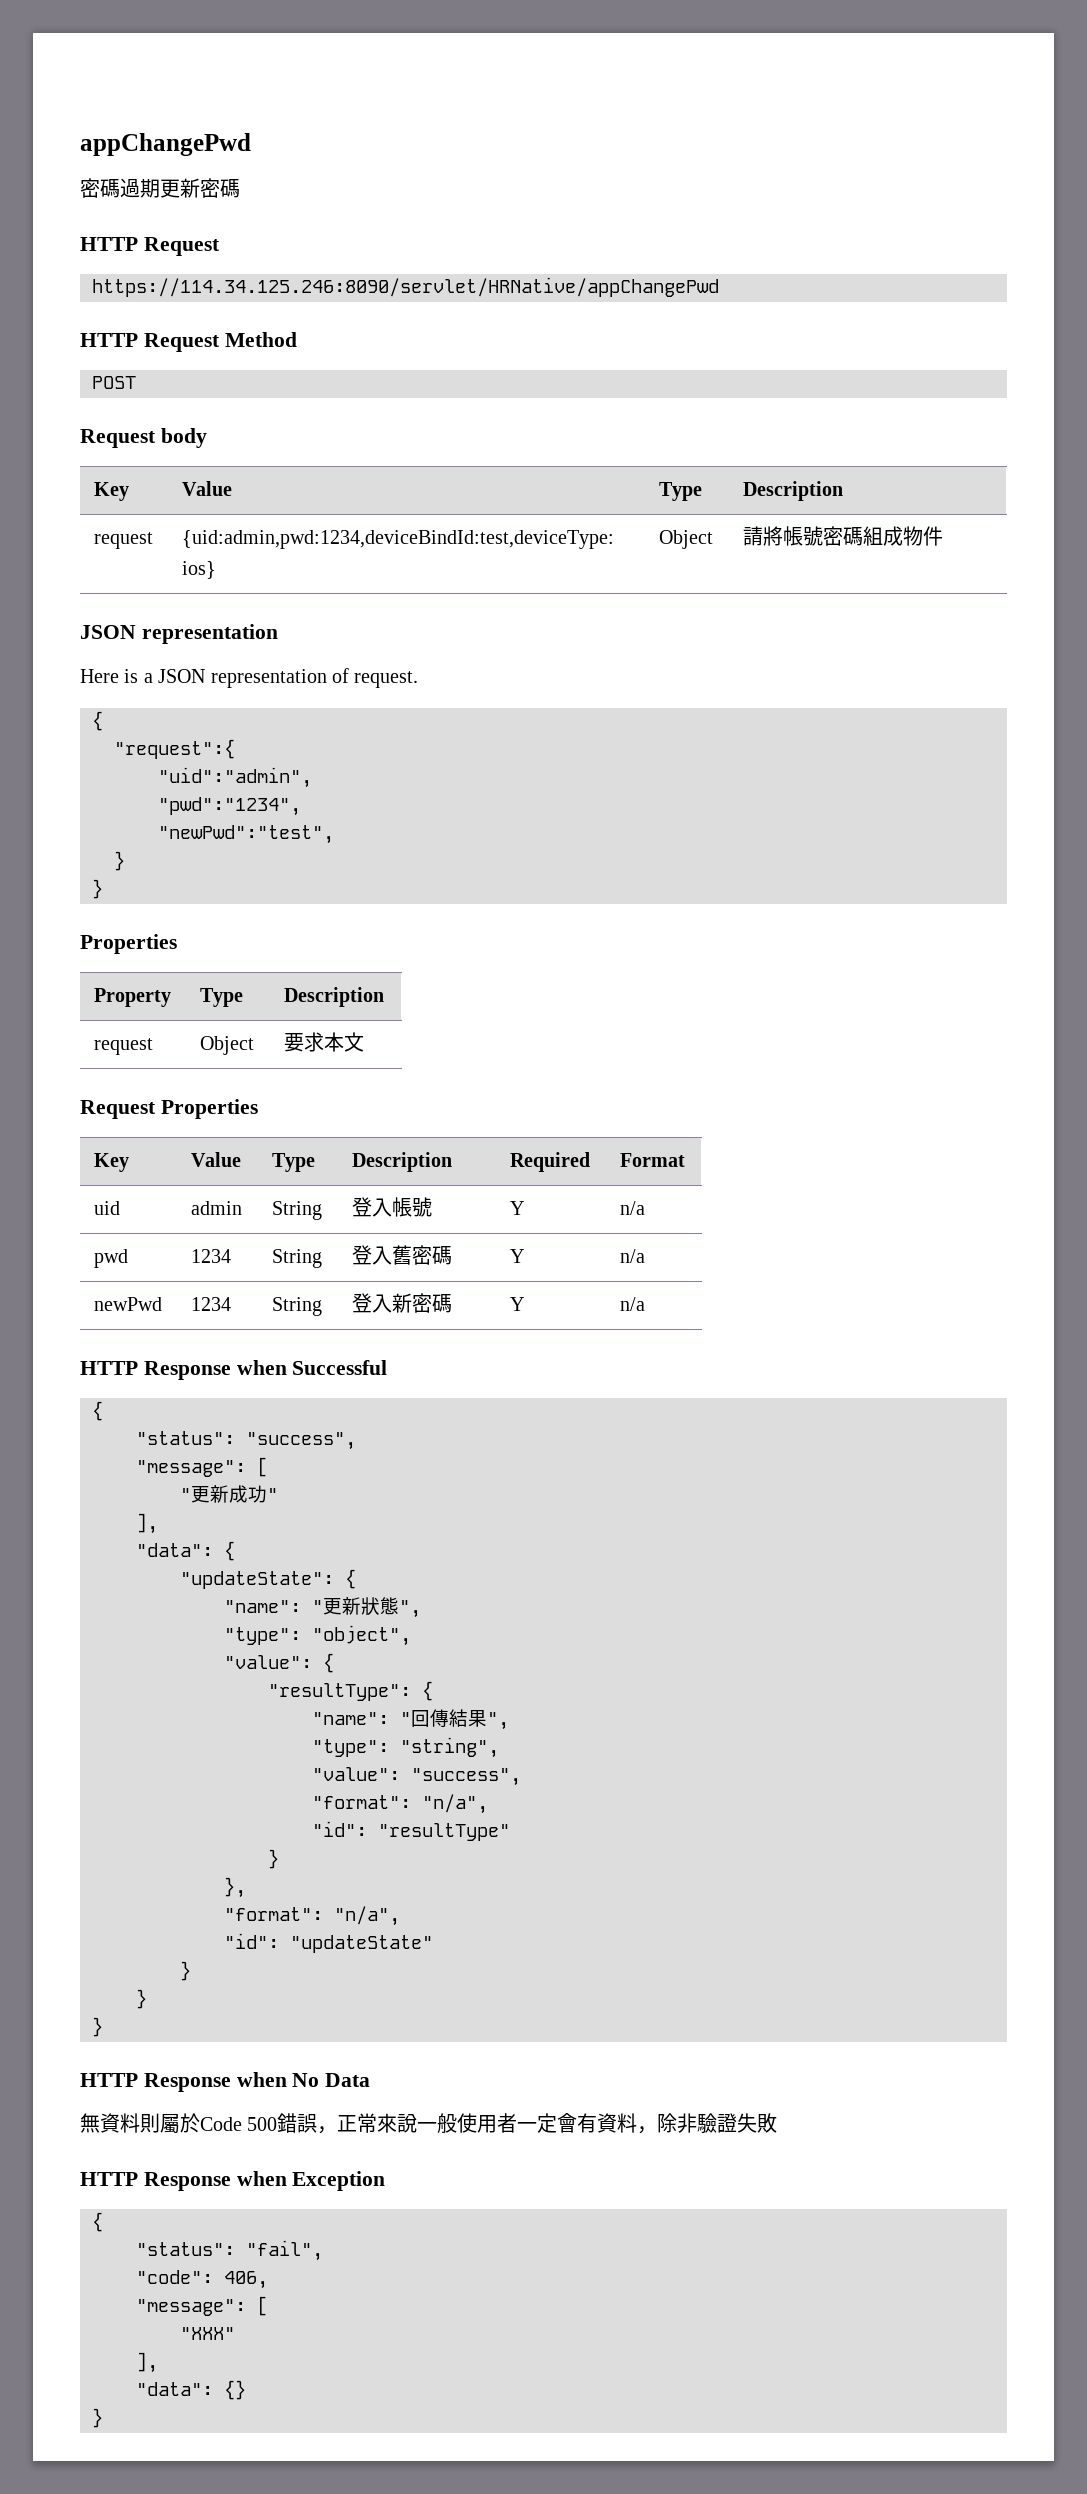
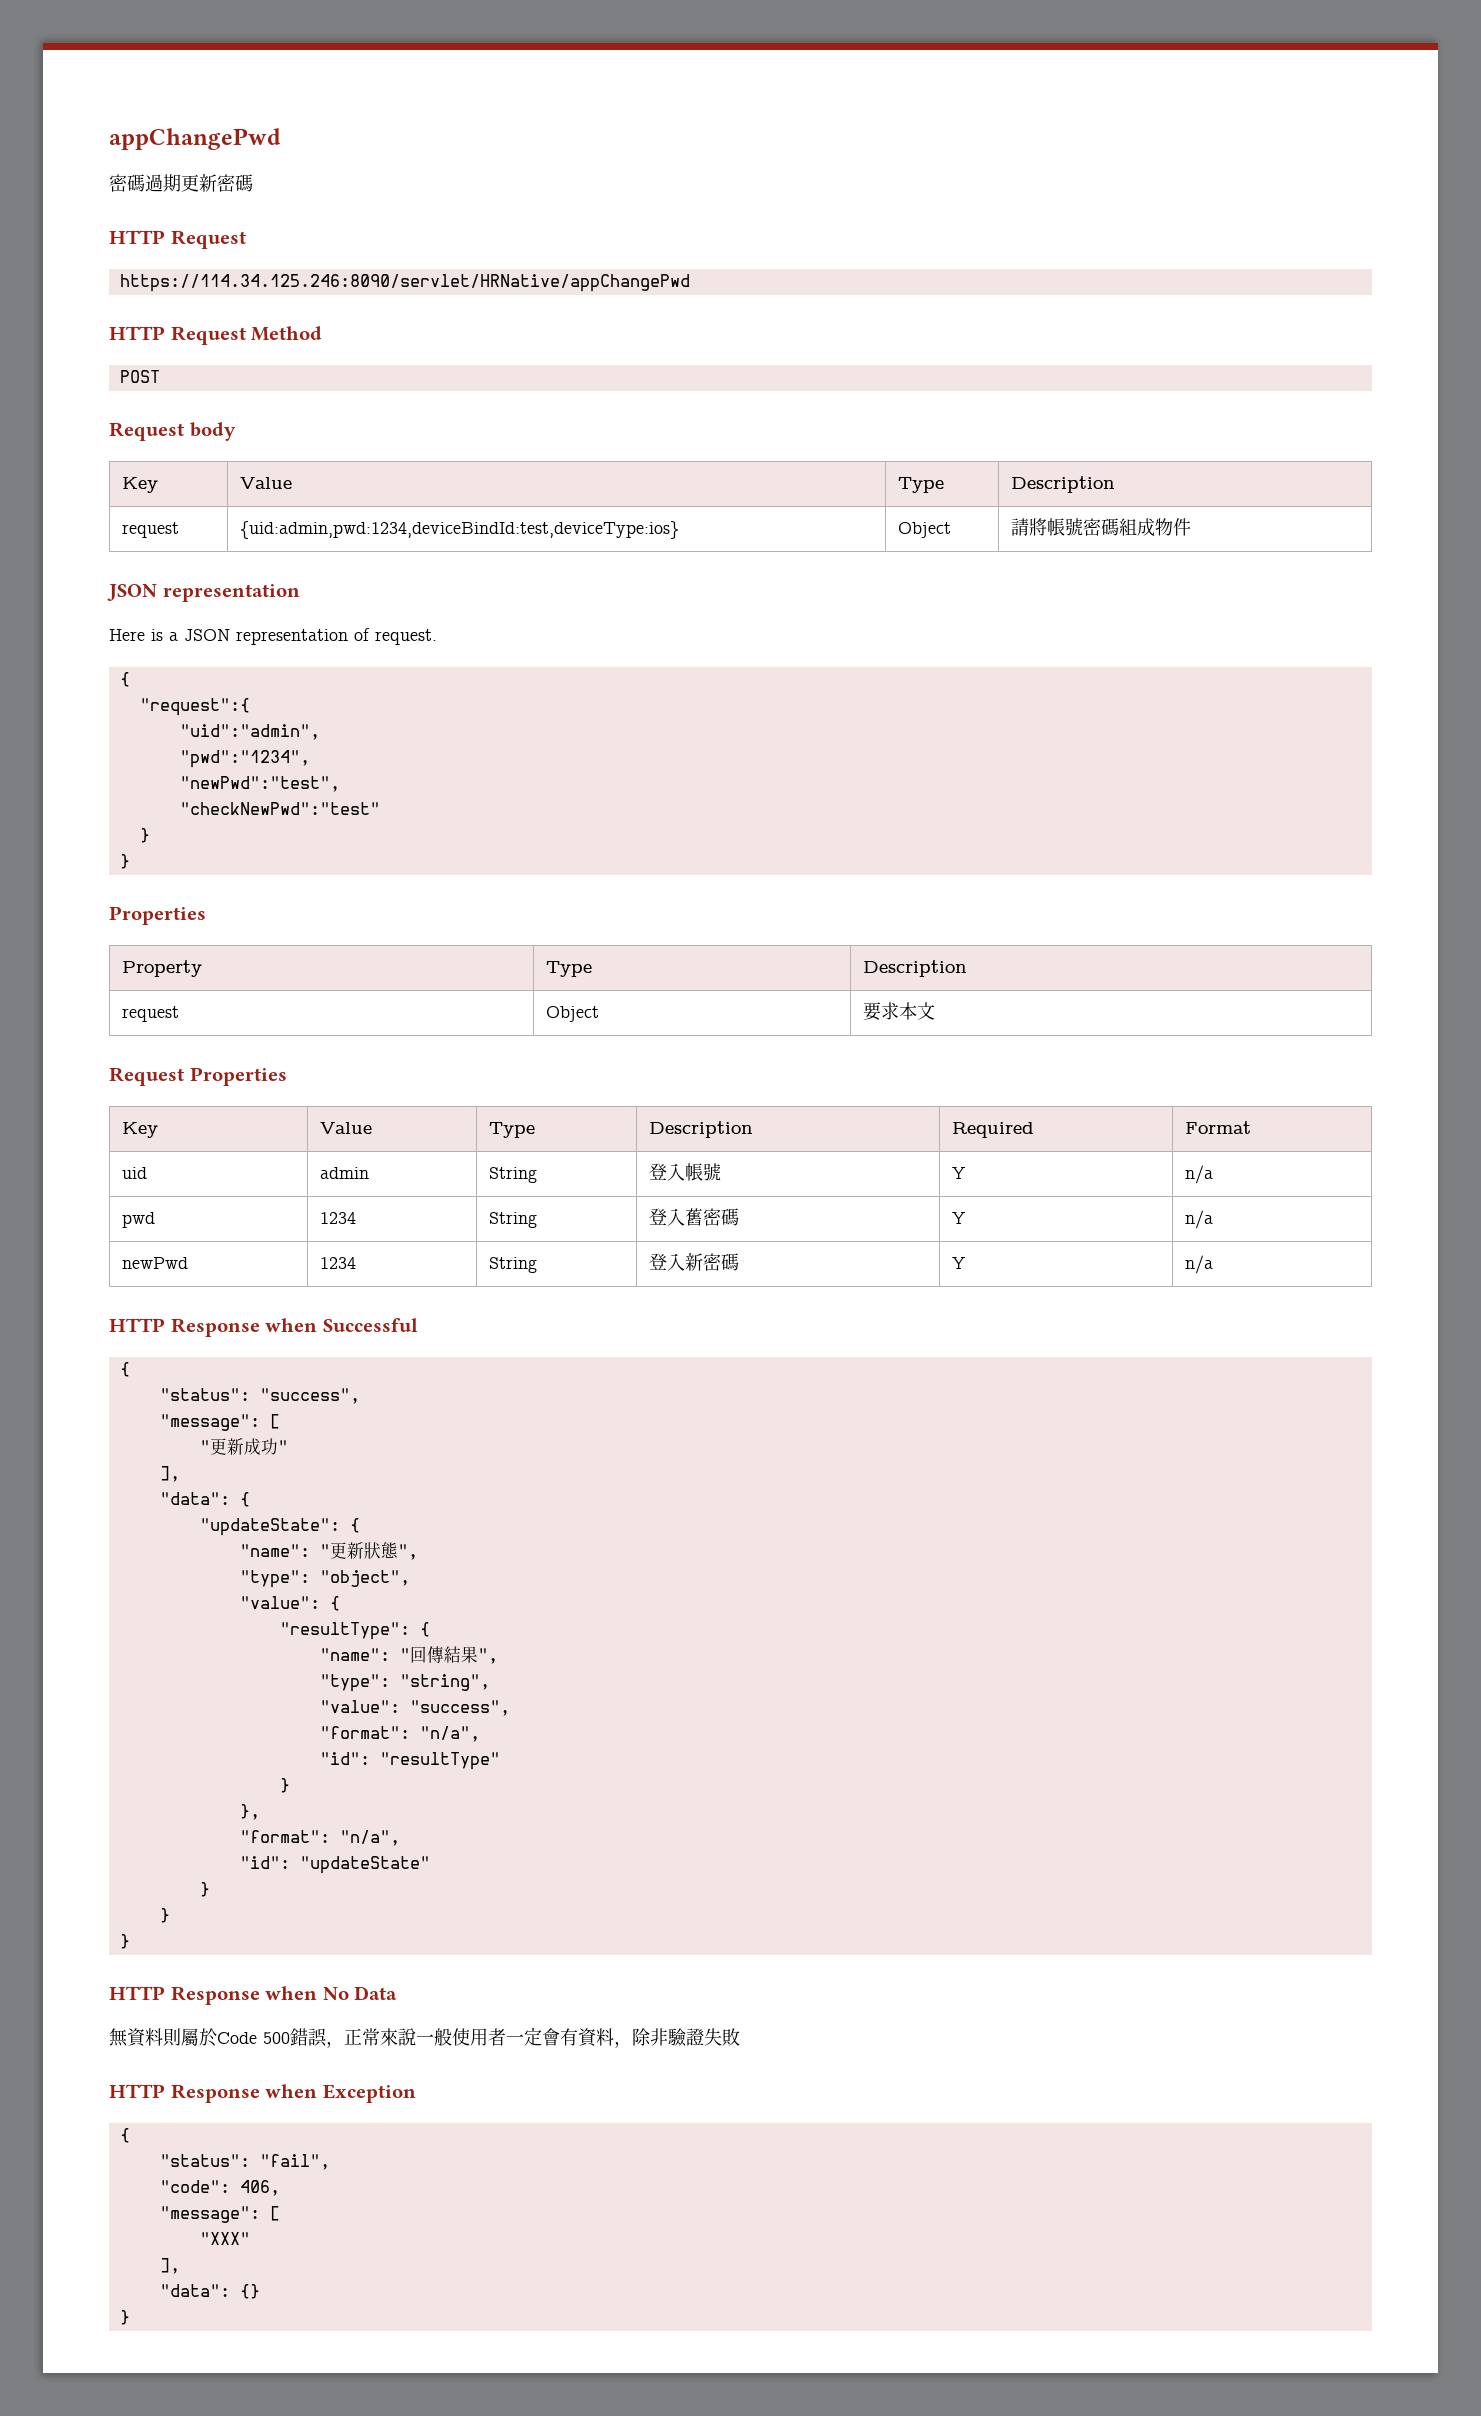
(334, 834) none -> [179,802,380,815] // "checkNewPwd":"test"

